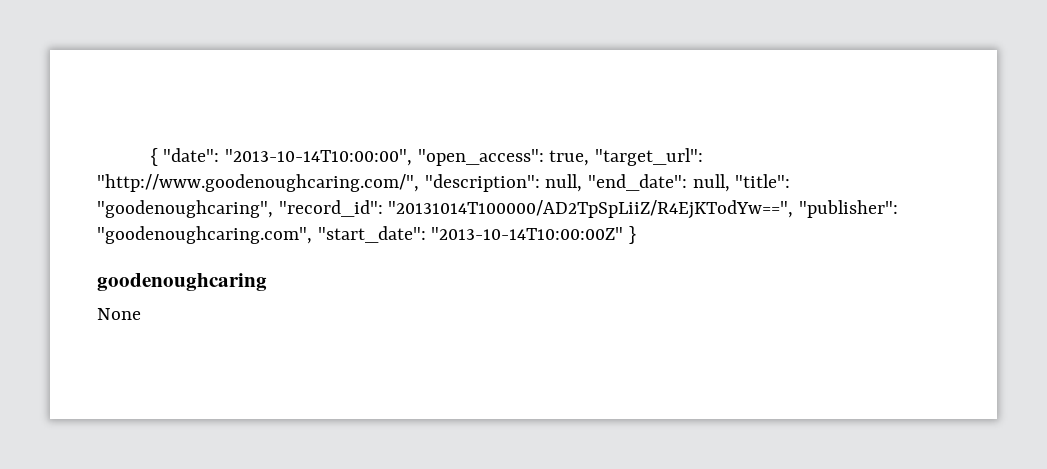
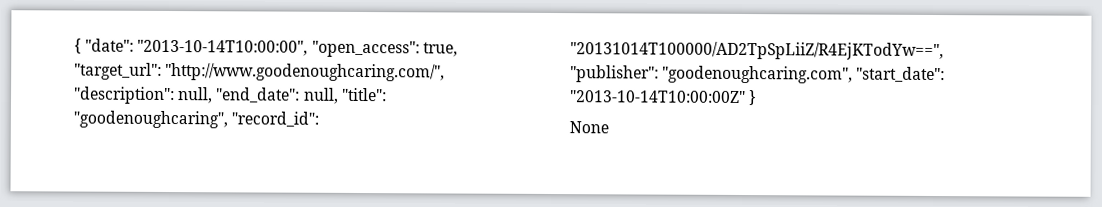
[97,273,267,291] // goodenoughcaring -> (758, 98) none

